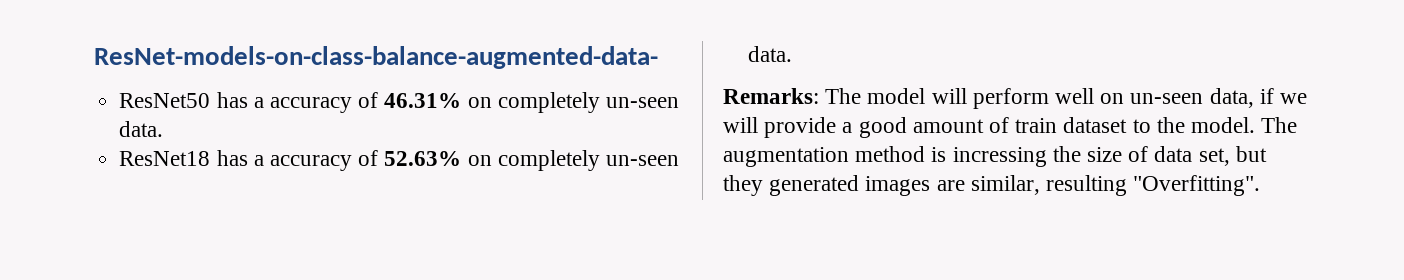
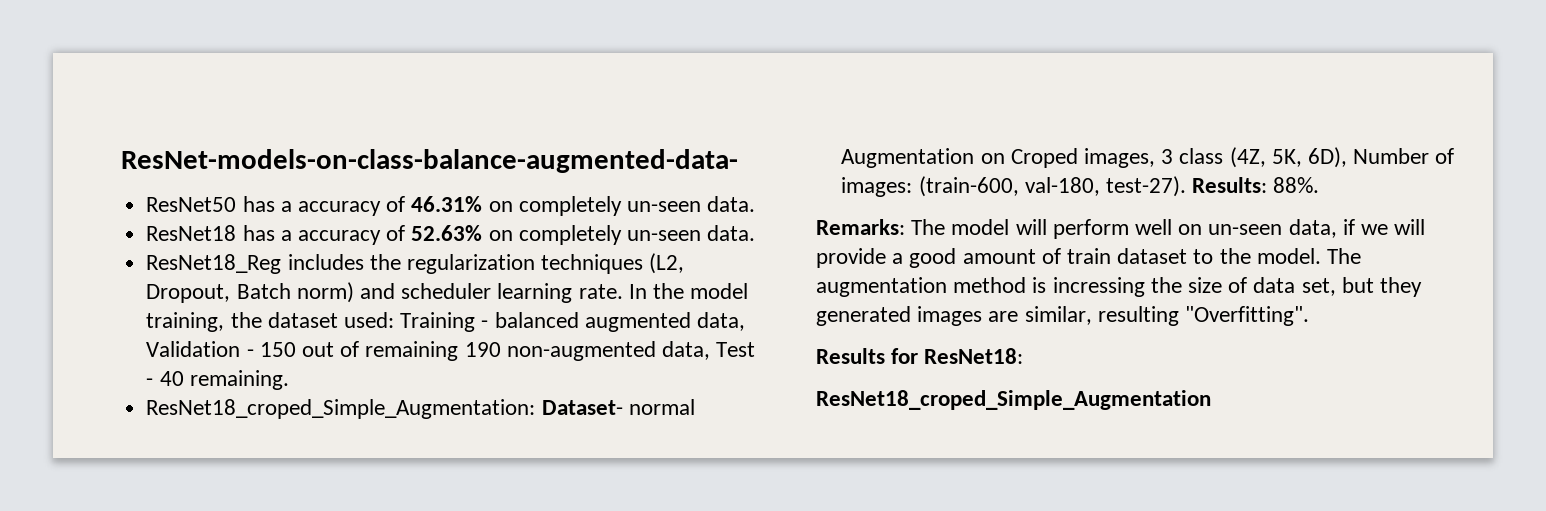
(793, 54) none -> [146,253,685,274] [146,282,749,303] [146,312,745,332] [146,341,756,361] [146,370,289,390] [146,399,695,419] [841,147,1455,168] [841,176,1320,197] // ResNet18_Reg includes the regularization techniques (L2, Dropout, Batch norm) and scheduler learning rate. In the model training, the dataset used: Training - balanced augmented data, Validation - 150 out of remaining 190 non-augmented data, Test - 40 remaining. // ResNet18_croped_Simple_Augmentation: Dataset- normal Augmentation on Croped images, 3 class (4Z, 5K, 6D), Number of images: (train-600, val-180, test-27). Results: 88%.
(1261, 185) none -> [816,348,1024,364] [816,390,1211,410] // Results for ResNet18: // ResNet18_croped_Simple_Augmentation

